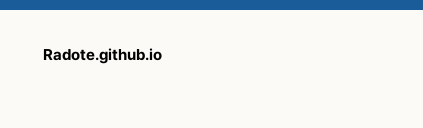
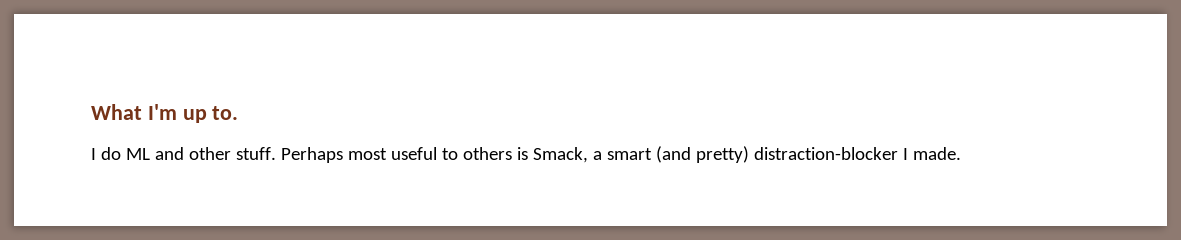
[43,48,162,64] Radote.github.io -> [91,104,239,123] [91,146,961,163] What I'm up to. // I do ML and other stuff. Perhaps most useful to others is Smack, a smart (and pretty) distraction-blocker I made.

